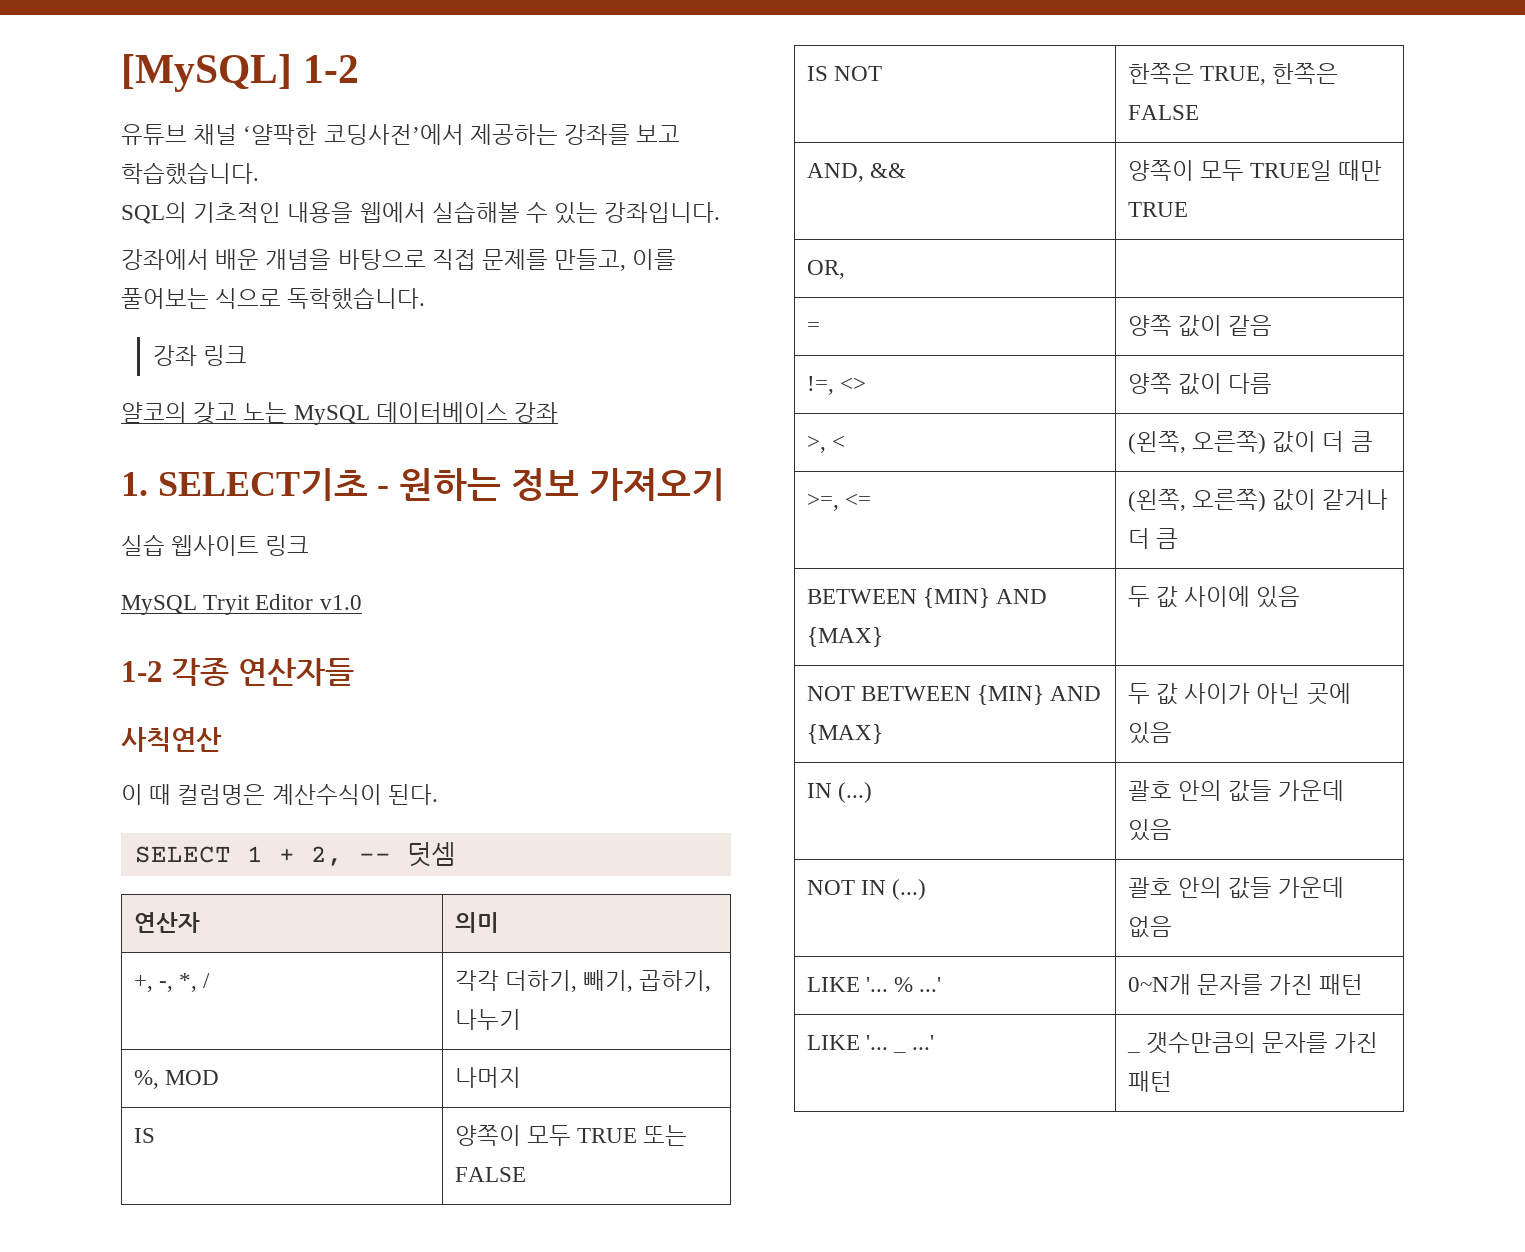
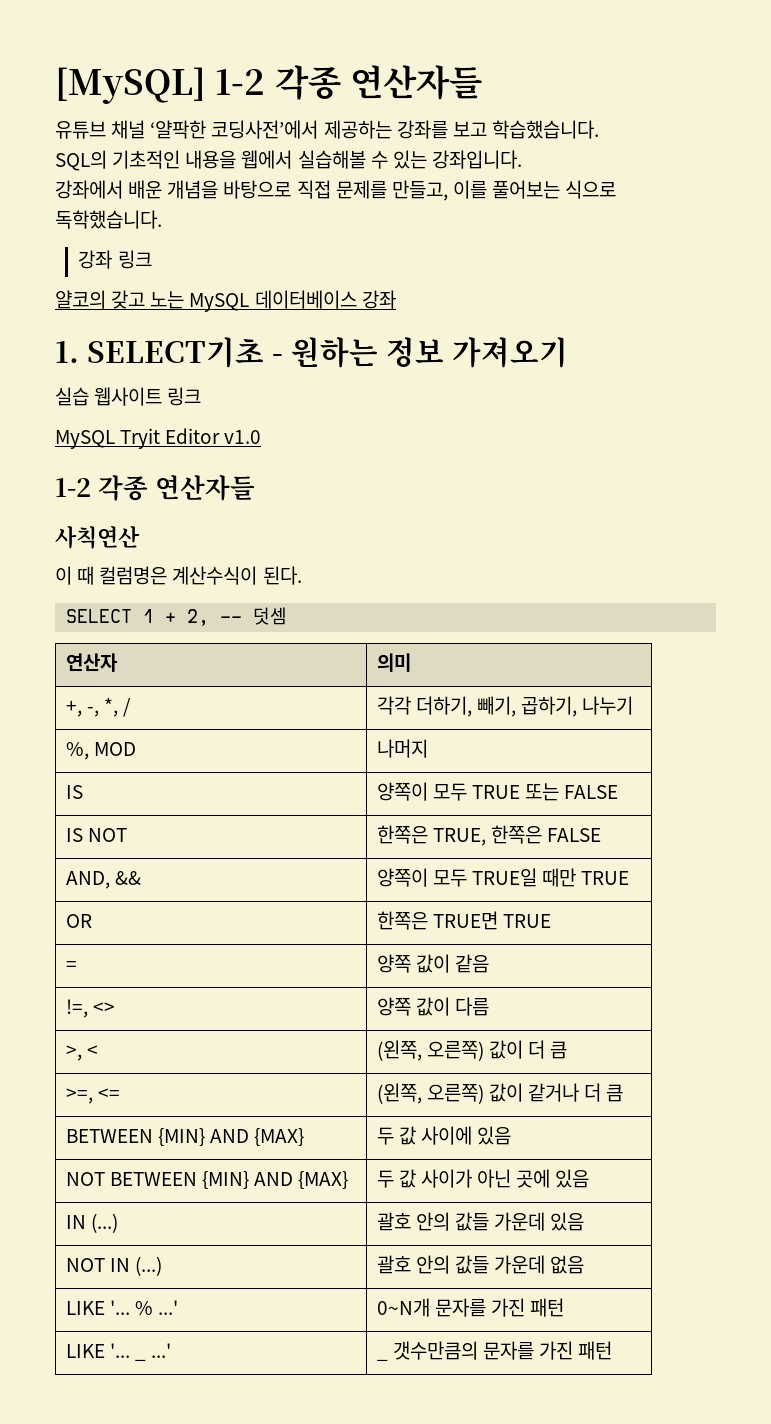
(360, 69) none -> [274,65,482,100] 각종 연산자들
[806,260,845,279] OR, | -> [65,914,92,928] [376,911,552,930] OR | 한쪽은 TRUE면 TRUE

